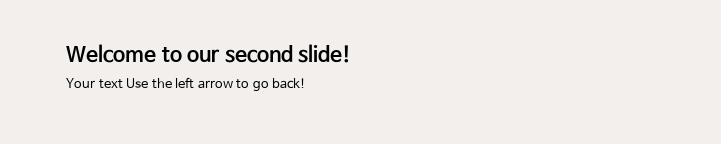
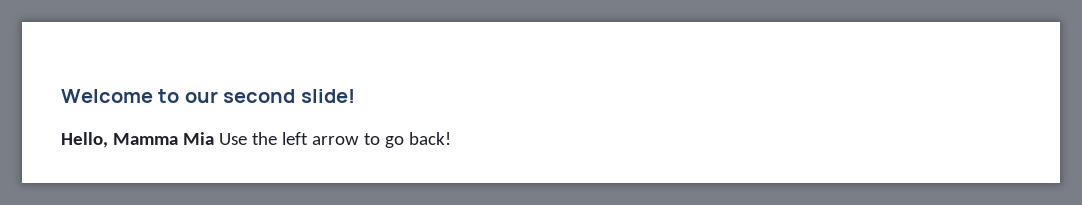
[66,78,123,89] Your text -> [61,132,214,148] Hello, Mamma Mia

